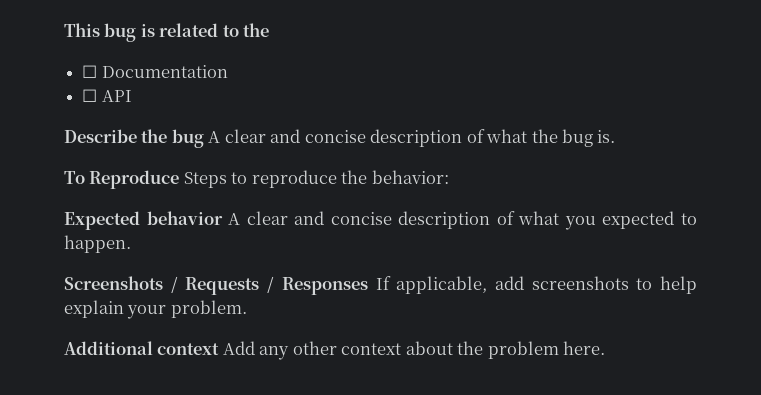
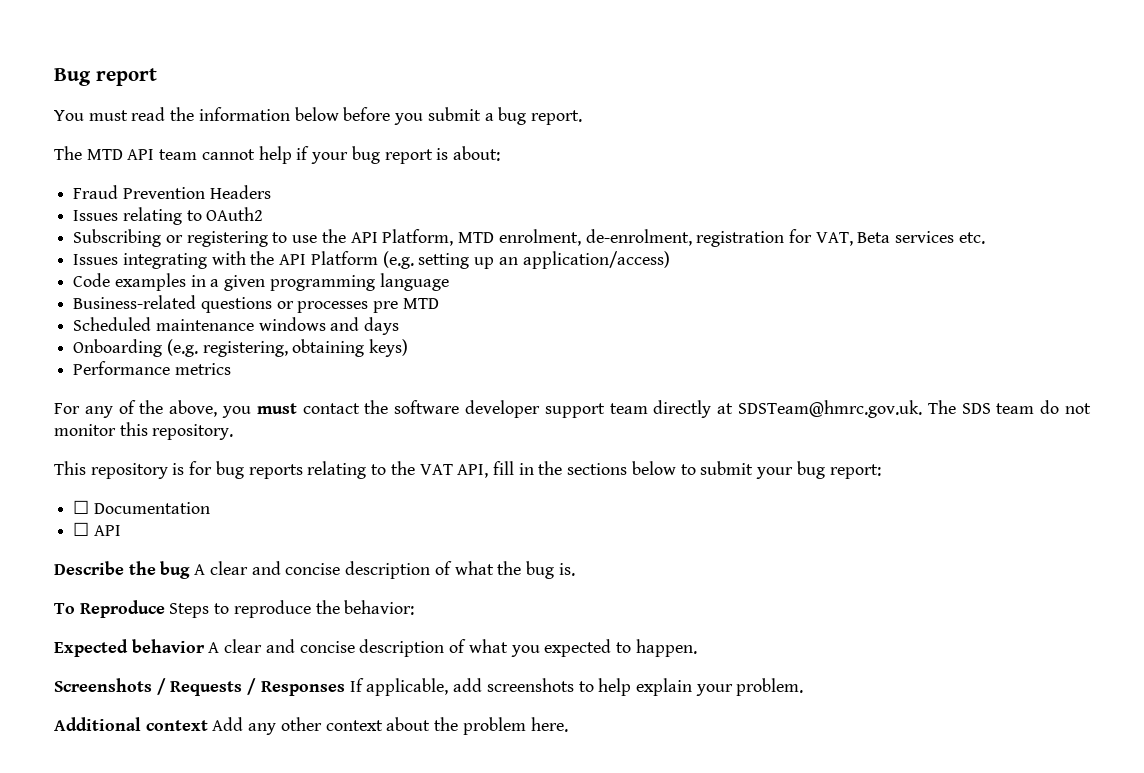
[64,23,270,42] This bug is related to the -> [54,68,157,86] [54,107,582,125] [54,146,500,164] [73,185,271,199] [73,207,264,225] [73,229,985,247] [73,251,670,269] [73,273,449,291] [73,295,439,313] [73,317,400,335] [73,339,409,357] [73,361,231,375] [54,400,1091,418] [54,422,234,440] [54,461,881,479] Bug report // You must read the information below before you submit a bug report. // The MTD API team cannot help if your bug report is about: // Fraud Prevention Headers // Issues relating to OAuth2 // Subscribing or registering to use the API Platform, MTD enrolment, de-enrolment, registration for VAT, Beta services etc. // Issues integrating with the API Platform (e.g. setting up an application/access) // Code examples in a given programming language // Business-related questions or processes pre MTD // Scheduled maintenance windows and days // Onboarding (e.g. registering, obtaining keys) // Performance metrics // For any of the above, you must contact the software developer support team directly at SDSTeam@hmrc.gov.uk. The SDS team do not monitor this repository. // This repository is for bug reports relating to the VAT API, fill in the sections below to submit your bug report:

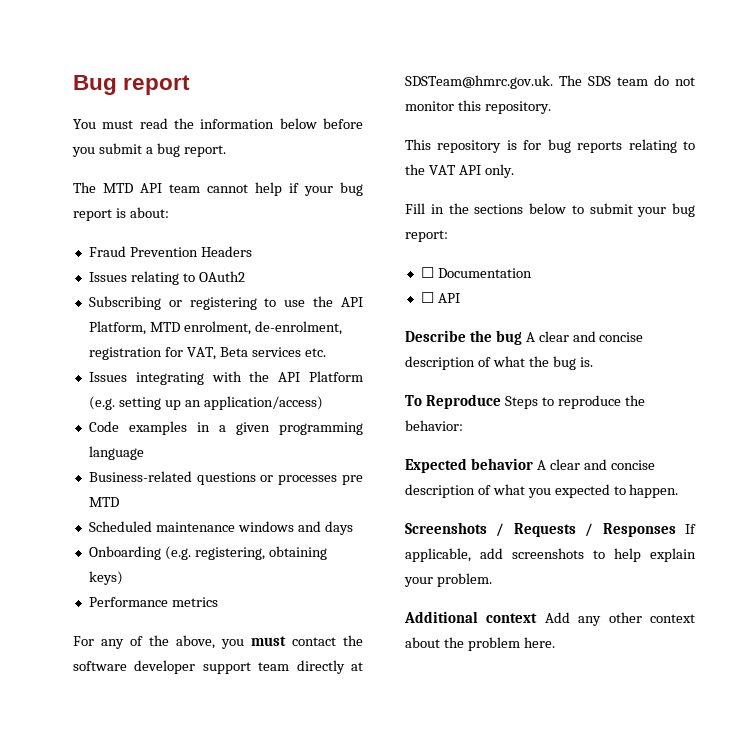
[457,461,514,478] API, fill -> [458,164,514,178] [405,203,425,214] API only. // Fill

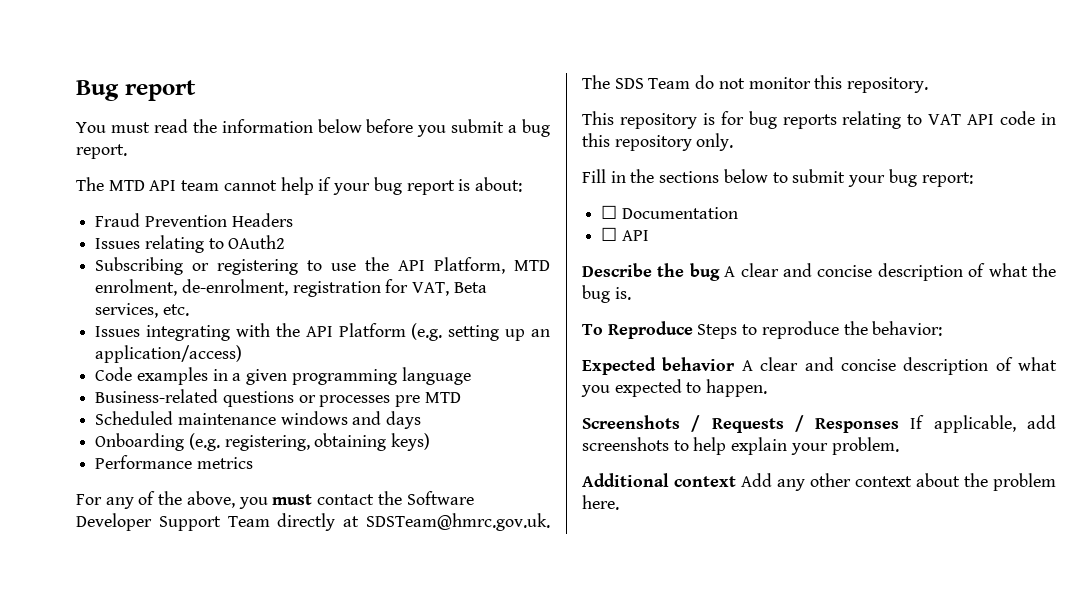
[251,347,301,357] services -> [95,303,159,318] services,
[73,660,290,674] software developer support team -> [406,491,474,505] [76,513,270,531] Software Developer Support Team
[617,77,648,86] team -> [648,78,691,89] Team
[405,164,425,175] the -> (923, 119) none
(481, 170) none -> [1000,111,1056,125] [582,133,692,151] code in this repository

